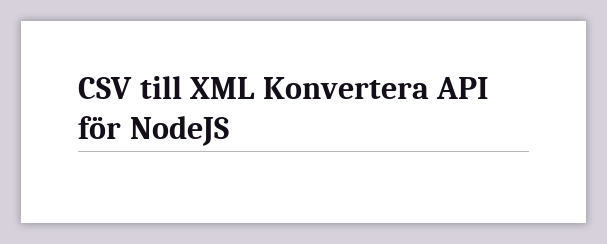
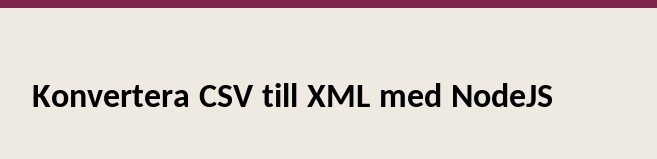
(78, 88) none -> [32,85,190,107] Konvertera
[262,77,489,99] [78,116,121,139] Konvertera API för -> [379,83,443,107] med

